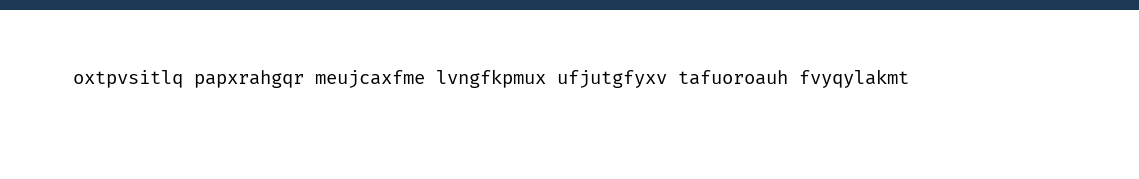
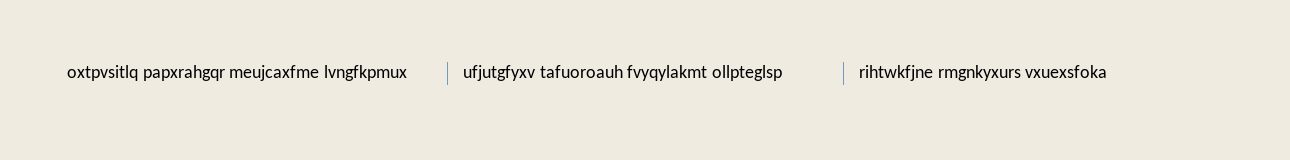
(909, 78) none -> [712,65,1108,81] ollpteglsp rihtwkfjne rmgnkyxurs vxuexsfoka

